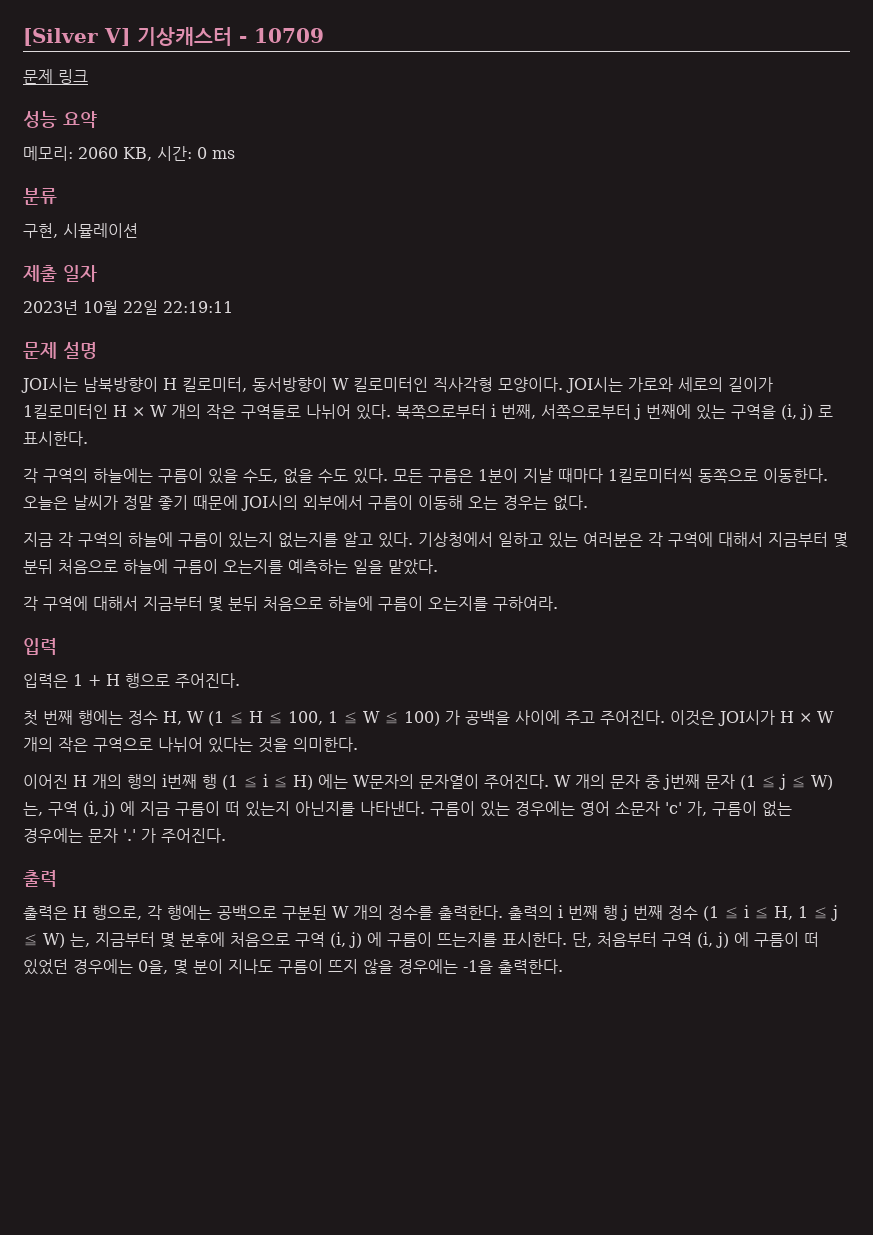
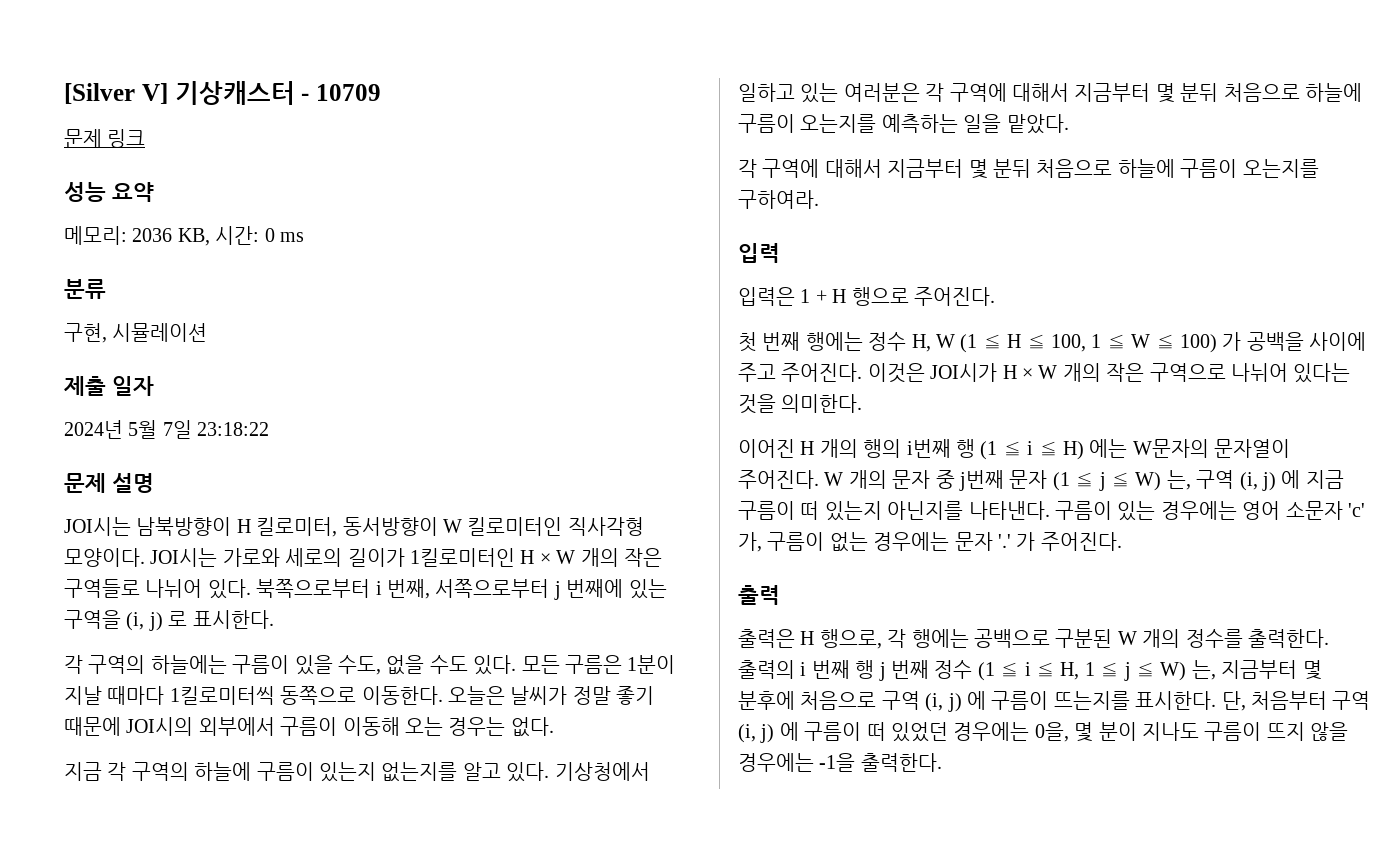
[78,147,118,159] 2060 -> [132,228,173,242] 2036
[23,300,233,315] 2023년 10월 22일 22:19:11 -> [64,420,270,439] 2024년 5월 7일 23:18:22

